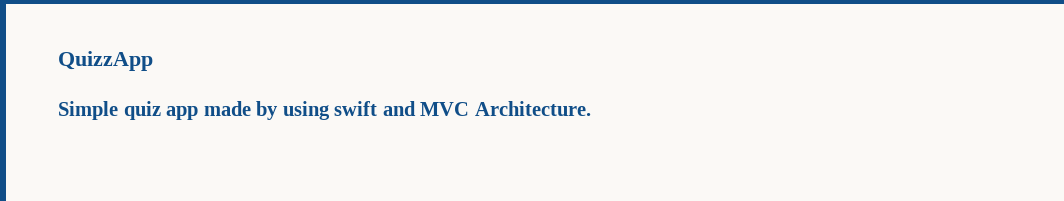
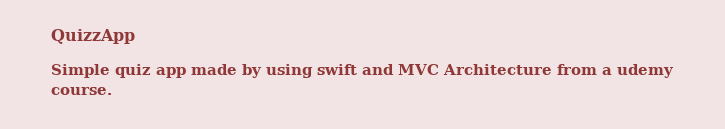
[474,101,591,116] Architecture. -> [443,64,674,78] [51,87,112,95] Architecture from a udemy course.

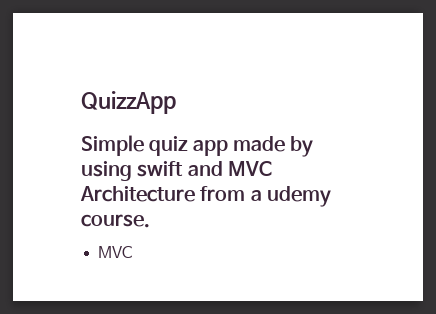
(112, 91) none -> [98,246,133,258] // MVC

